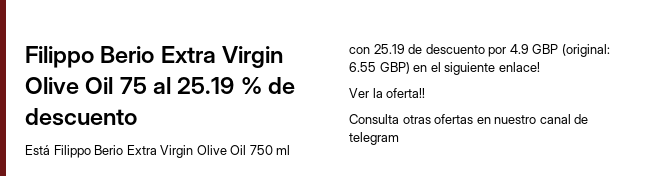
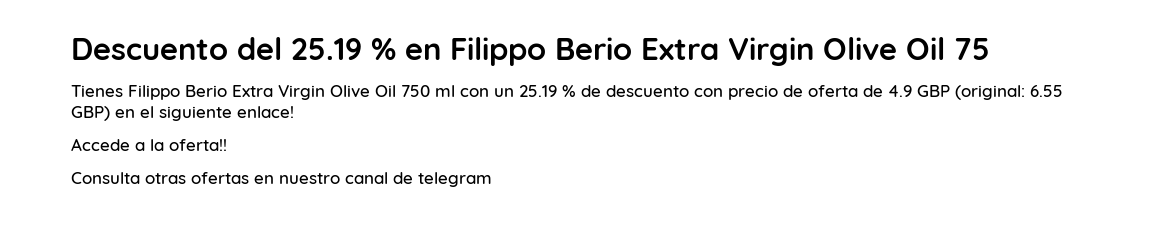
(25, 57) none -> [71,37,441,60] Descuento del 25.19 % en
[153,77,296,94] [25,108,137,126] [25,145,50,155] al 25.19 % de descuento // Está -> [71,85,123,97] // Tienes
[373,44,507,57] 25.19 de descuento por -> [494,85,883,100] un 25.19 % de descuento con precio de oferta de
[349,88,369,98] Ver -> [71,138,145,151] Accede a

